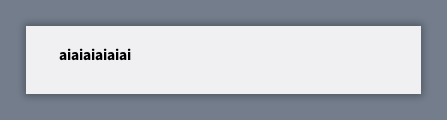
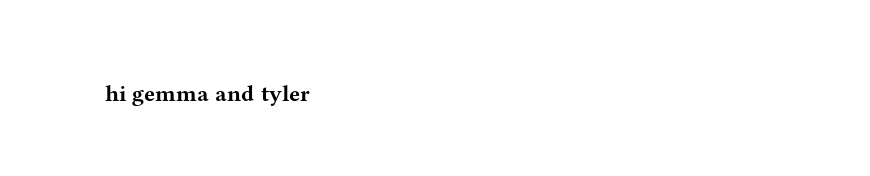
[59,48,131,61] aiaiaiaiaiai -> [105,85,310,106] hi gemma and tyler

